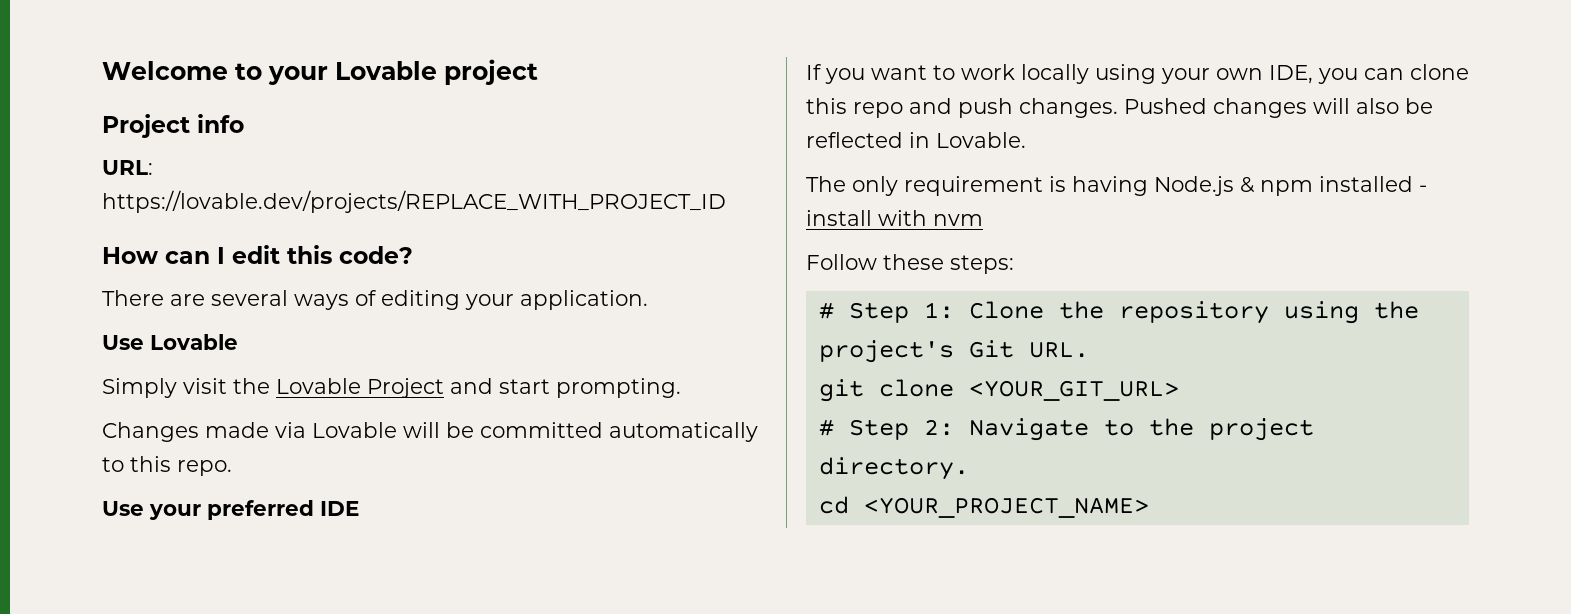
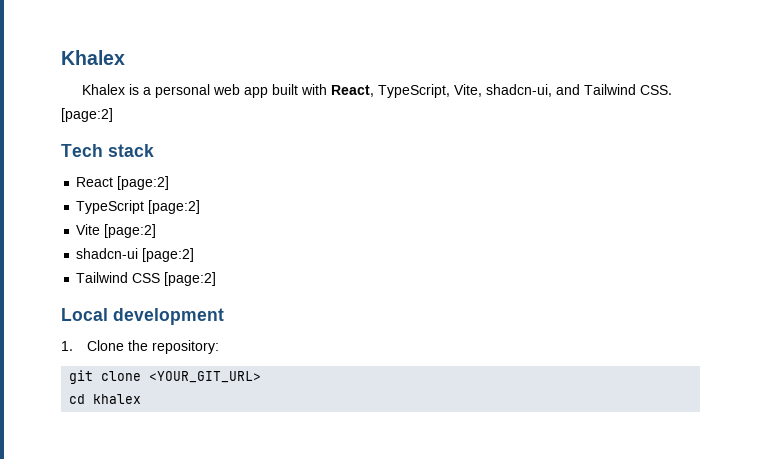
[102,59,538,85] [102,114,244,138] [102,160,153,175] [102,190,726,213] [102,245,413,264] [102,290,648,310] [102,334,238,350] [102,378,681,398] [102,422,758,442] [102,456,232,476] [102,500,359,520] [806,64,1469,84] [806,98,1433,118] [806,132,1026,148] [806,176,1427,196] [806,210,983,226] [806,254,1014,274] [818,301,1419,324] [818,340,1089,363] [818,379,1179,402] [818,418,1314,441] [818,457,969,480] Welcome to your Lovable project // Project info // URL: https://lovable.dev/projects/REPLACE_WITH_PROJECT_ID // How can I edit this code? // There are several ways of editing your application. // Use Lovable // Simply visit the Lovable Project and start prompting. // Changes made via Lovable will be committed automatically to this repo. // Use your preferred IDE // If you want to work locally using your own IDE, you can clone this repo and push changes. Pushed changes will also be reflected in Lovable. // The only requirement is having Node.js & npm installed - install with nvm // Follow these steps: // # Step 1: Clone the repository using the project's Git URL. // git clone <YOUR_GIT_URL> // # Step 2: Navigate to the project directory. -> [61,50,125,65] [82,84,673,98] [61,108,113,122] [61,144,154,157] [76,176,170,190] [76,200,201,214] [76,224,157,238] [76,248,195,262] [76,272,217,286] [61,308,224,325] [61,340,220,354] [69,370,262,384] Khalex // Khalex is a personal web app built with React, TypeScript, Vite, shadcn-ui, and Tailwind CSS. [page:2] // Tech stack // React [page:2] // TypeScript [page:2] // Vite [page:2] // shadcn-ui [page:2] // Tailwind CSS [page:2] // Local development // 1. Clone the repository: // git clone <YOUR_GIT_URL>
[863,497,1149,518] <YOUR_PROJECT_NAME> -> [93,394,142,404] khalex

